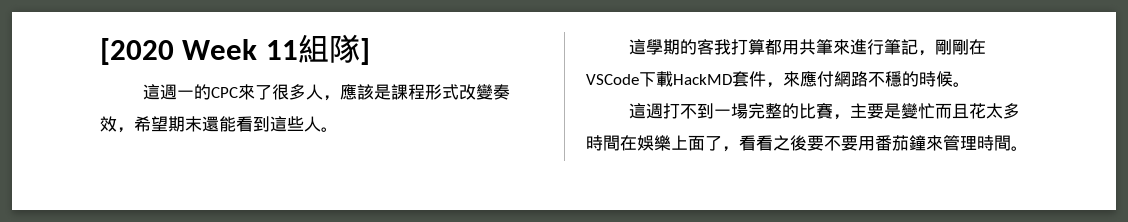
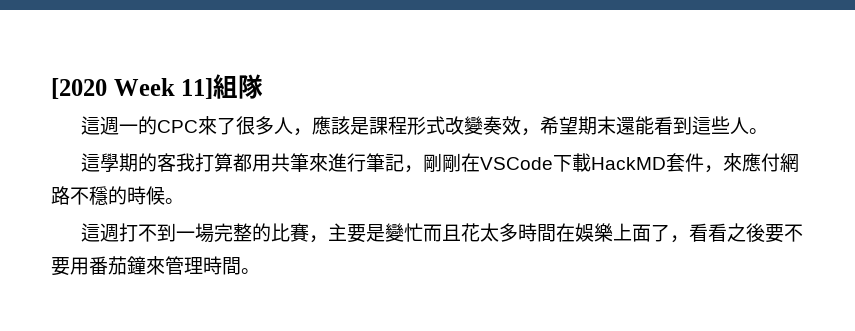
[265,40,298,60] 11 -> [181,78,214,99] 11]
[359,38,370,65] ] -> (264, 86) none

